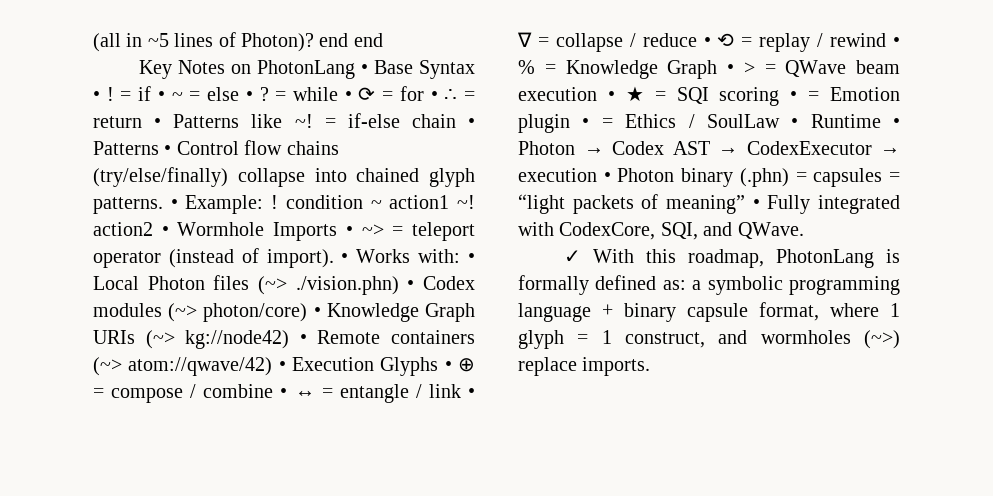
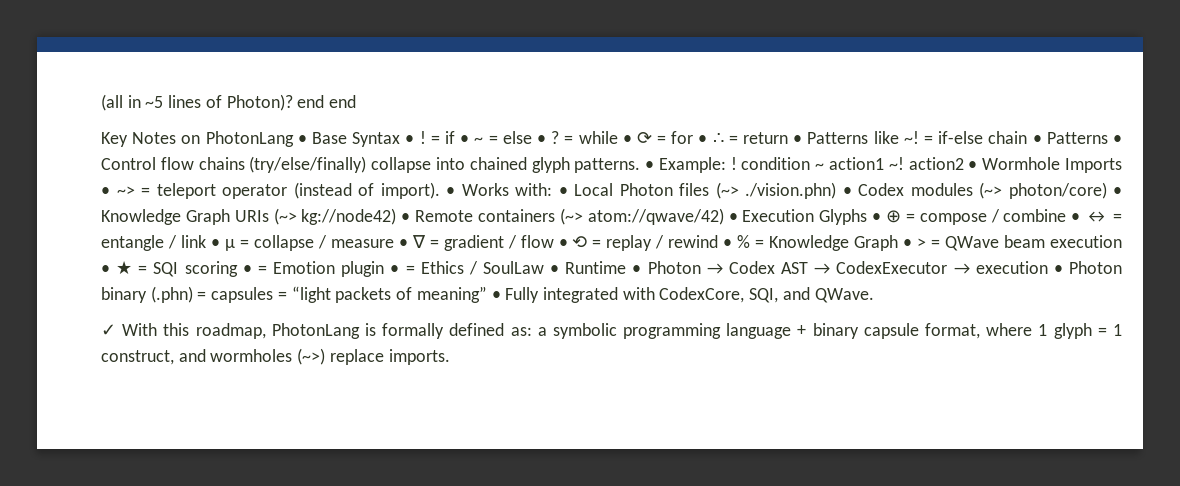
[517,32,532,47] ∇ -> [224,239,235,251] μ
[642,33,697,47] reduce -> [330,235,554,251] measure • ∇ = gradient / flow

